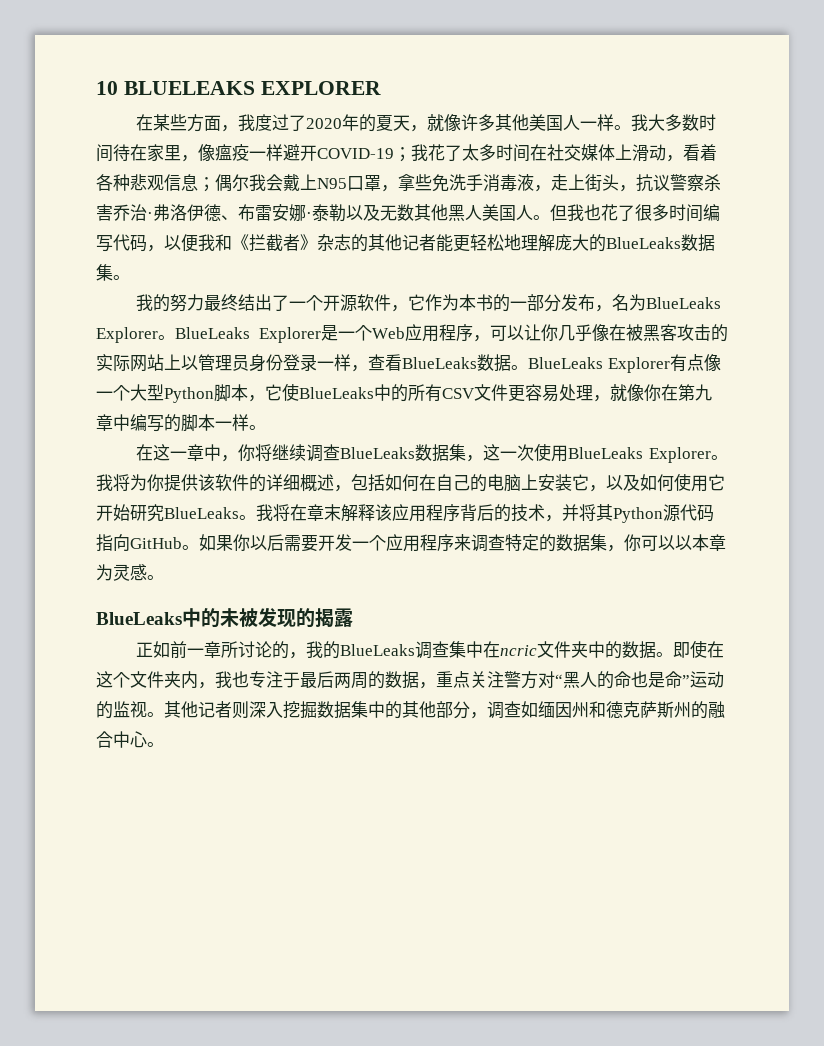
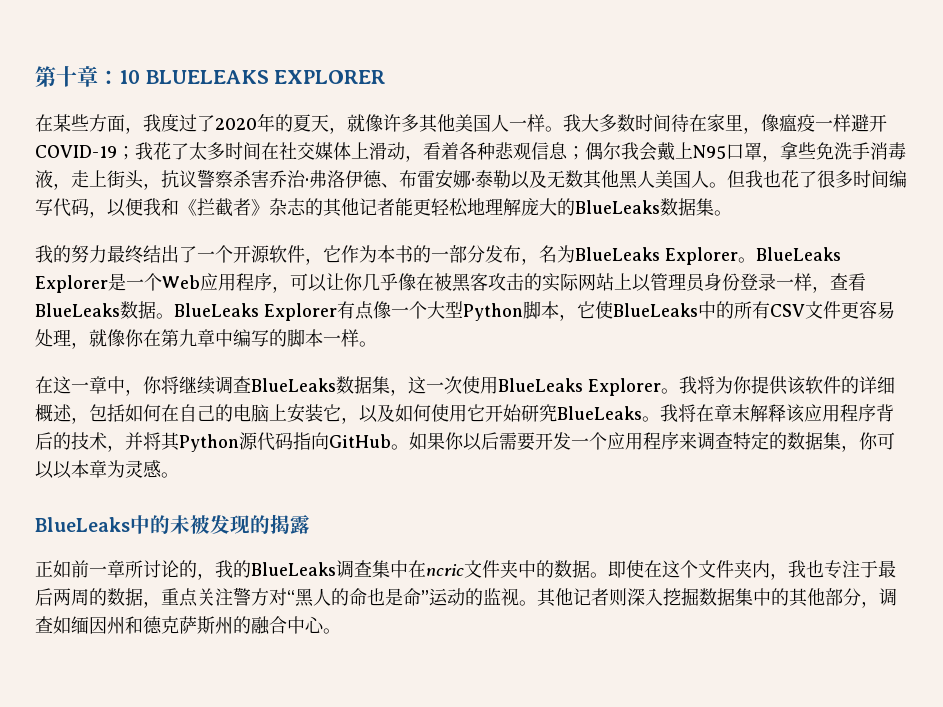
(96, 88) none -> [35,66,119,87] 第十章：

